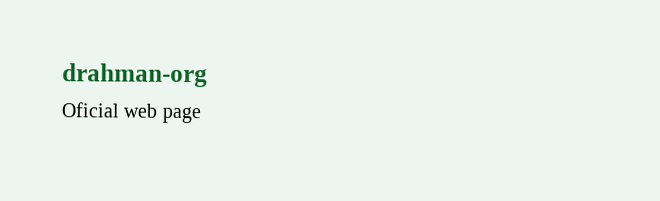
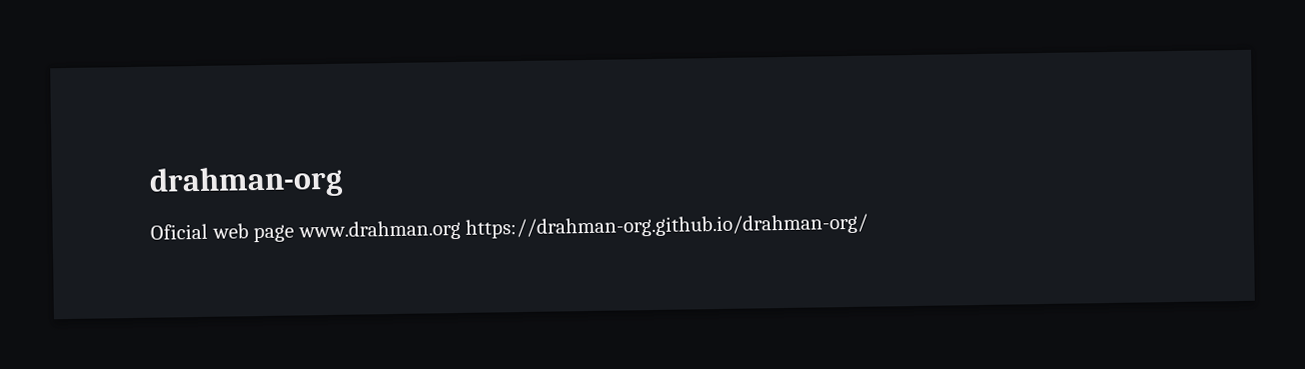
(201, 115) none -> [297,213,869,242] www.drahman.org https://drahman-org.github.io/drahman-org/

